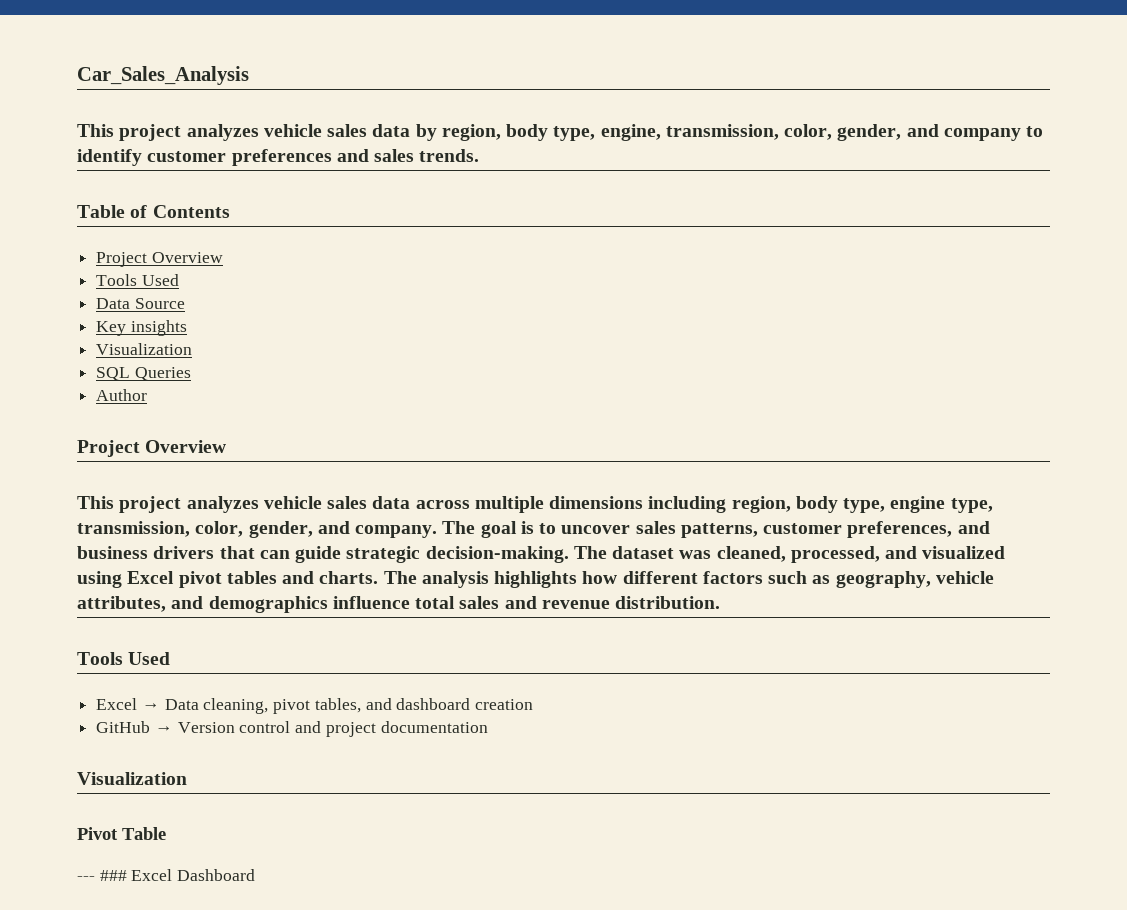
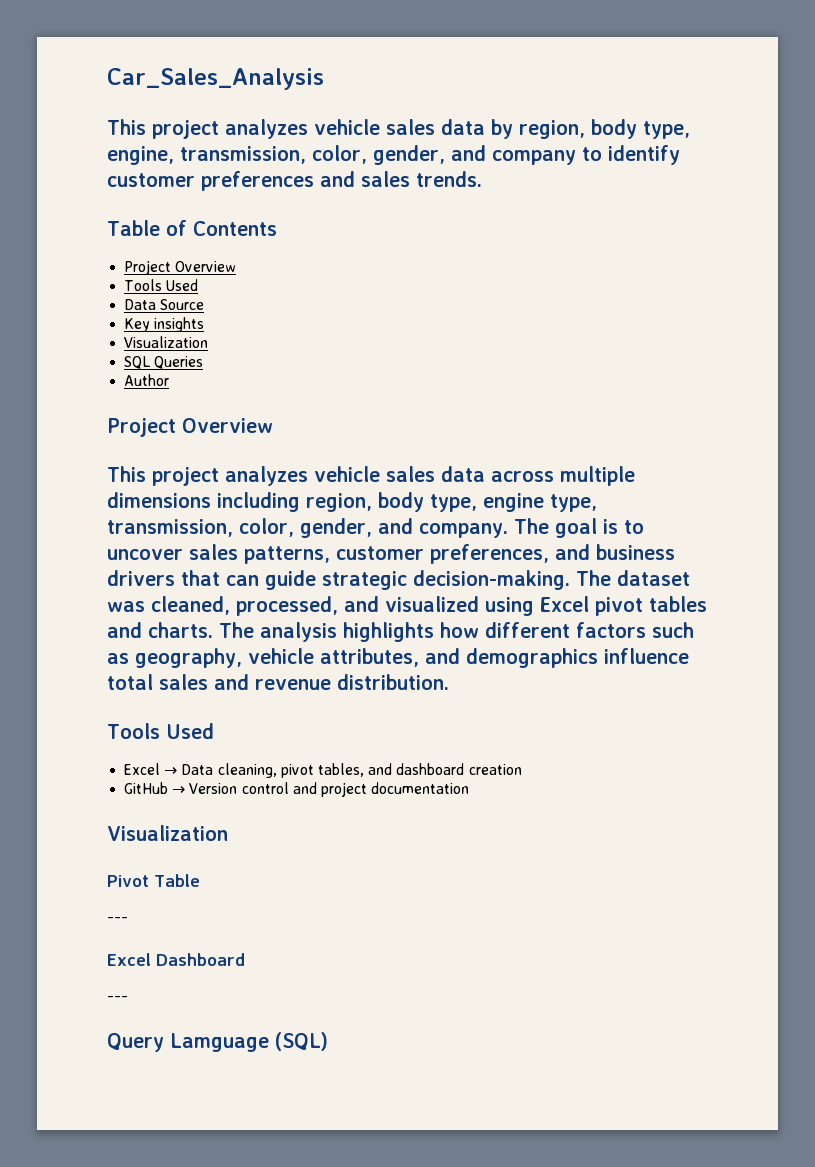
[99,870,127,881] ### -> (128, 919) //
(256, 875) none -> [107,996,128,1001] [107,1032,328,1052] // --- // Query Lamguage (SQL)

